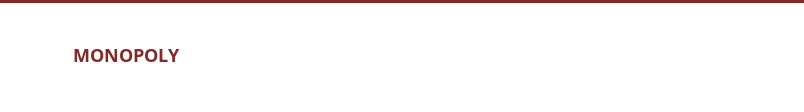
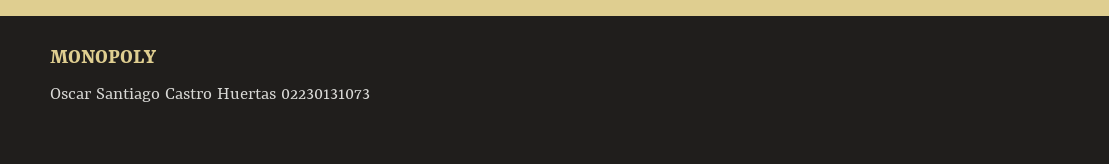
(180, 55) none -> [50,88,370,102] // Oscar Santiago Castro Huertas 02230131073

